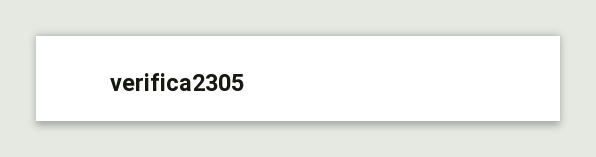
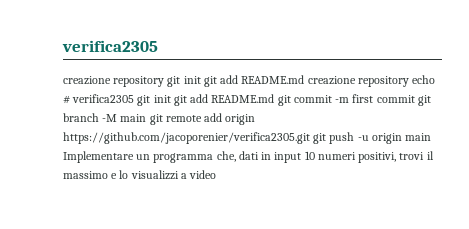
[110,73,244,91] verifica2305 -> [62,40,158,52] [63,75,436,87] [63,94,431,106] [63,113,256,125] [63,132,432,144] [63,151,434,163] [63,170,217,180] verifica2305 // creazione repository git init git add README.md creazione repository echo # verifica2305 git init git add README.md git commit -m first commit git branch -M main git remote add origin https://github.com/jacoporenier/verifica2305.git git push -u origin main Implementare un programma che, dati in input 10 numeri positivi, trovi il massimo e lo visualizzi a video

